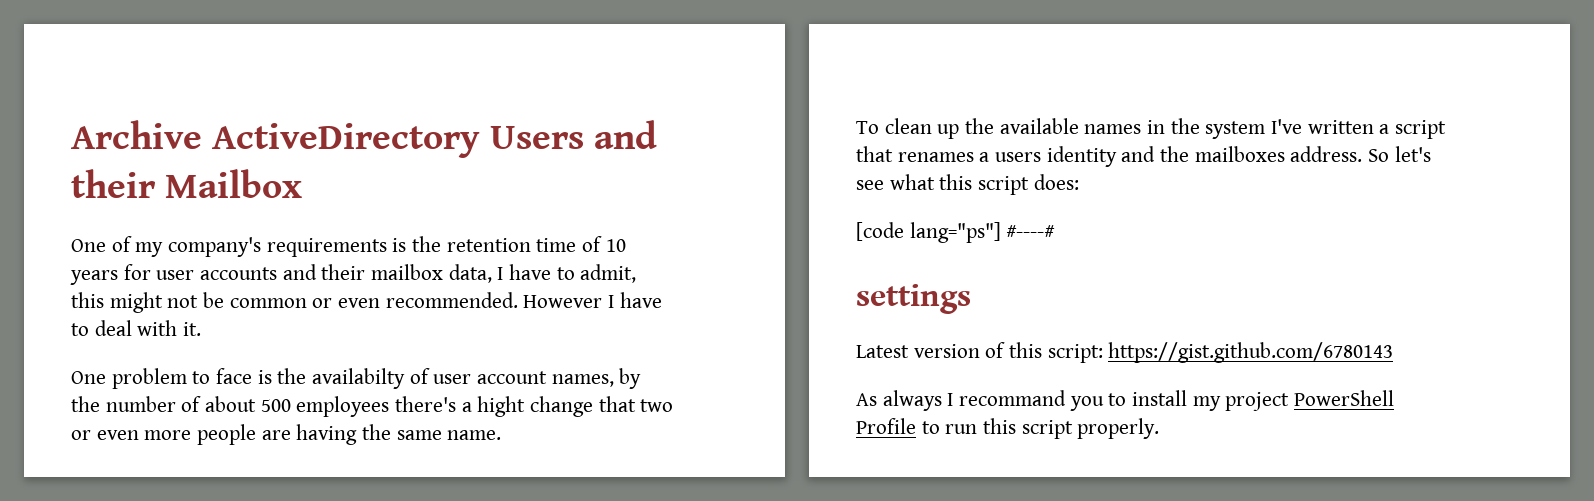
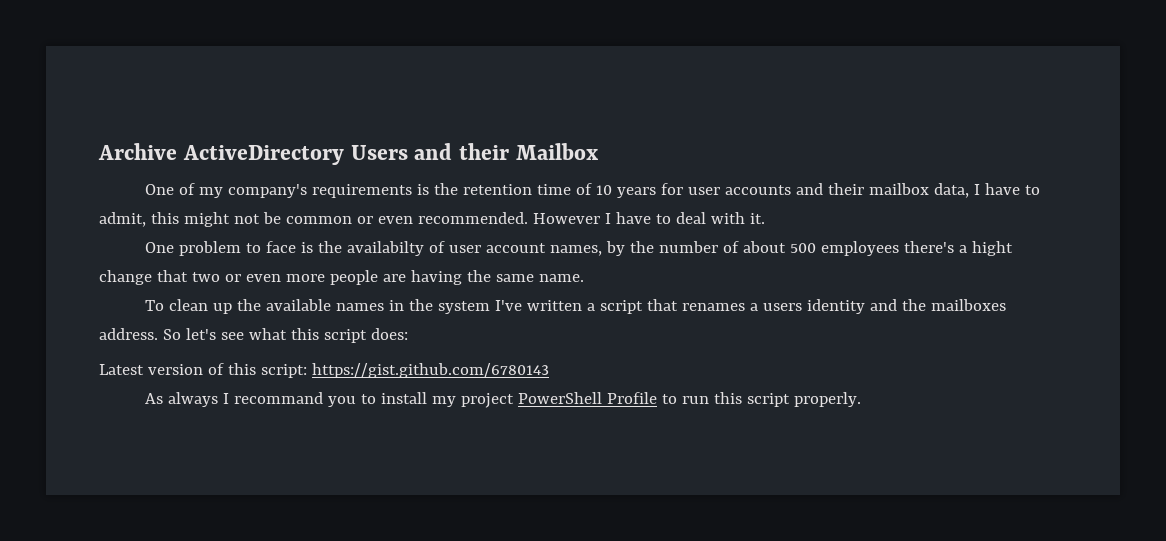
[856,222,1056,243] [856,284,971,314] // [code lang="ps"] #----# // settings -> (408, 334) none

